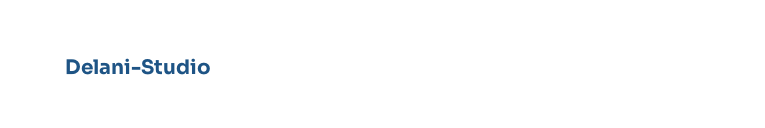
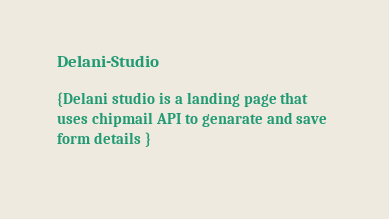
(211, 66) none -> [57,92,309,107] [57,112,328,127] [57,132,151,147] // {Delani studio is a landing page that uses chipmail API to genarate and save form details }

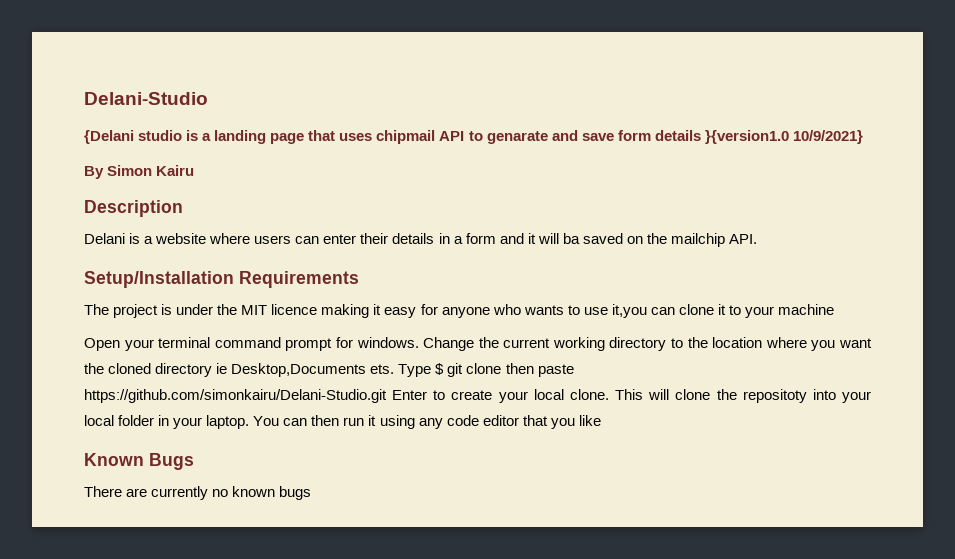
[144,132,151,147] } -> [704,130,863,144] [84,165,195,179] [84,200,183,217] [84,233,758,247] [84,271,359,288] [84,304,835,318] [84,337,873,351] [84,363,574,377] [84,389,872,403] [84,415,601,429] [84,453,194,470] [84,486,312,500] }{version1.0 10/9/2021} // By Simon Kairu // Description // Delani is a website where users can enter their details in a form and it will ba saved on the mailchip API. // Setup/Installation Requirements // The project is under the MIT licence making it easy for anyone who wants to use it,you can clone it to your machine // Open your terminal command prompt for windows. Change the current working directory to the location where you want the cloned directory ie Desktop,Documents ets. Type $ git clone then paste https://github.com/simonkairu/Delani-Studio.git Enter to create your local clone. This will clone the repositoty into your local folder in your laptop. You can then run it using any code editor that you like // Known Bugs // There are currently no known bugs

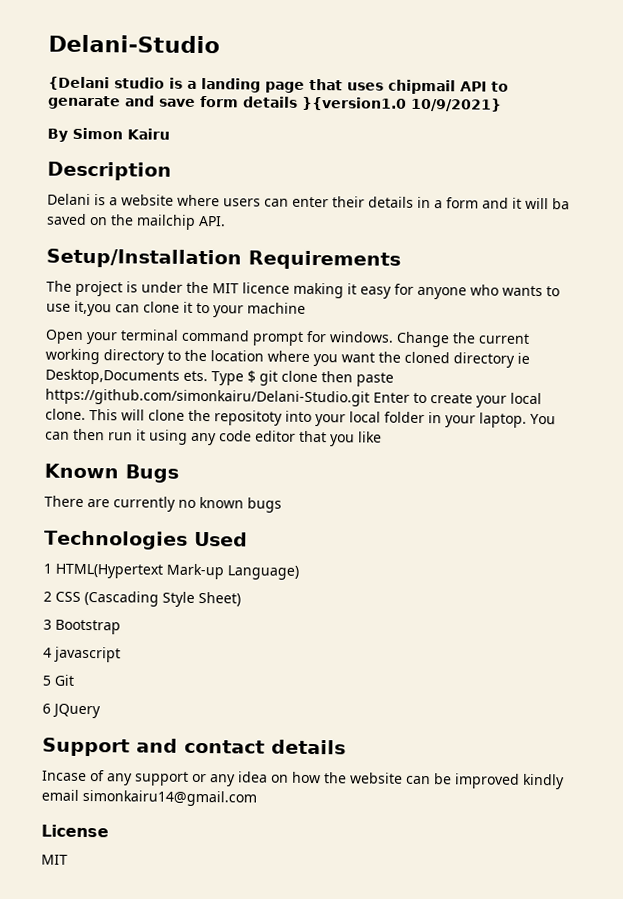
(312, 493) none -> [44,530,248,550] [43,563,299,580] [43,590,241,607] [43,619,121,635] [43,646,121,663] [42,674,74,686] [42,703,101,719] [42,737,346,757] [42,770,565,790] [41,789,257,807] [41,824,109,838] [41,854,68,865] // Technologies Used // 1 HTML(Hypertext Mark-up Language) // 2 CSS (Cascading Style Sheet) // 3 Bootstrap // 4 javascript // 5 Git // 6 JQuery // Support and contact details // Incase of any support or any idea on how the website can be improved kindly email simonkairu14@gmail.com // License // MIT

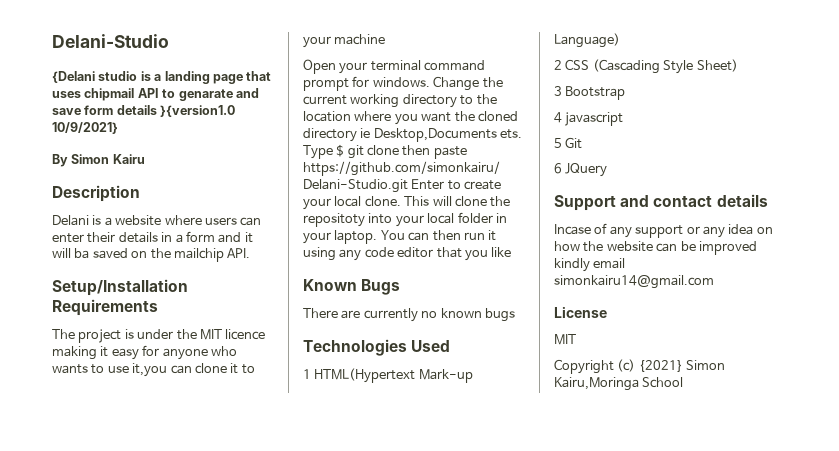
(68, 859) none -> [554,359,726,374] [554,377,684,391] // Copyright (c) {2021} Simon Kairu,Moringa School

